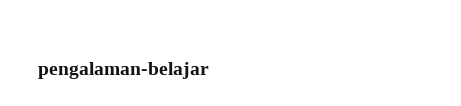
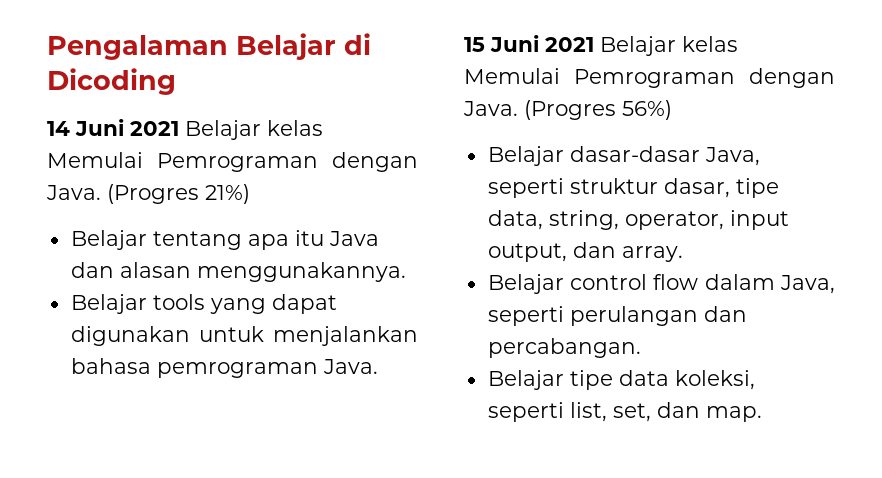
[38,62,209,79] pengalaman-belajar -> [47,33,371,60] [47,68,176,95] [47,119,323,140] [47,152,418,172] [46,184,250,204] [70,230,379,250] [70,262,406,282] [70,294,337,314] [70,326,418,346] [70,358,378,378] [464,35,738,56] [464,68,835,88] [463,100,672,120] [487,146,760,166] [487,178,779,198] [487,210,789,230] [487,242,683,262] [487,274,835,294] [487,306,747,326] [487,338,641,358] [487,370,755,390] [487,402,762,422] Pengalaman Belajar di Dicoding // 14 Juni 2021 Belajar kelas Memulai Pemrograman dengan Java. (Progres 21%) // Belajar tentang apa itu Java dan alasan menggunakannya. // Belajar tools yang dapat digunakan untuk menjalankan bahasa pemrograman Java. // 15 Juni 2021 Belajar kelas Memulai Pemrograman dengan Java. (Progres 56%) // Belajar dasar-dasar Java, seperti struktur dasar, tipe data, string, operator, input output, dan array. // Belajar control flow dalam Java, seperti perulangan dan percabangan. // Belajar tipe data koleksi, seperti list, set, dan map.

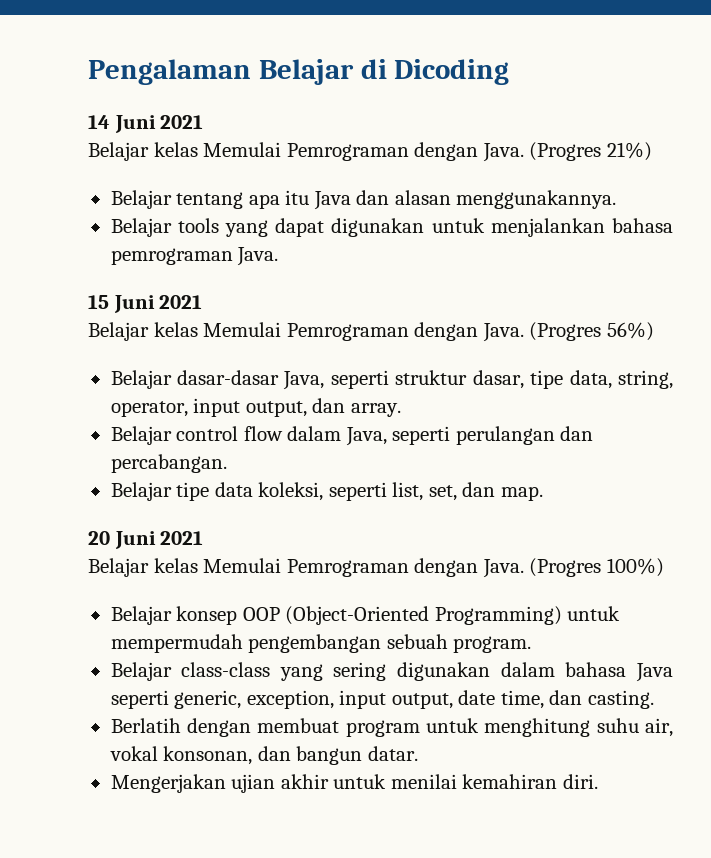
(179, 128) none -> (204, 122) //
(594, 44) none -> (203, 302) //
(762, 414) none -> [88,531,204,549] [88,558,664,578] [110,606,621,625] [110,634,532,653] [110,662,674,682] [110,690,654,709] [110,718,674,737] [109,746,418,765] [110,774,598,793] // 20 Juni 2021 // Belajar kelas Memulai Pemrograman dengan Java. (Progres 100%) // Belajar konsep OOP (Object-Oriented Programming) untuk mempermudah pengembangan sebuah program. // Belajar class-class yang sering digunakan dalam bahasa Java seperti generic, exception, input output, date time, dan casting. // Berlatih dengan membuat program untuk menghitung suhu air, vokal konsonan, dan bangun datar. // Mengerjakan ujian akhir untuk menilai kemahiran diri.

